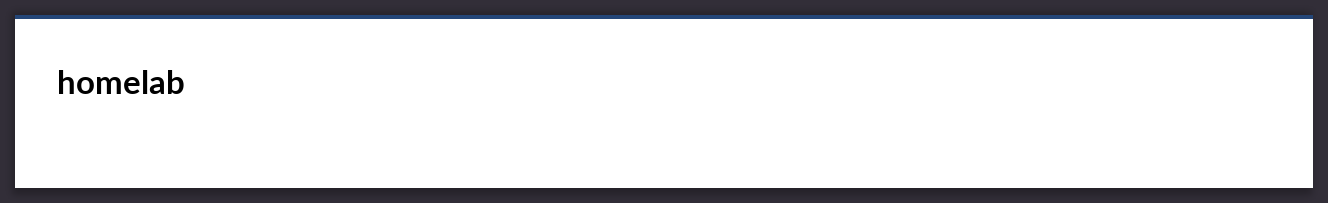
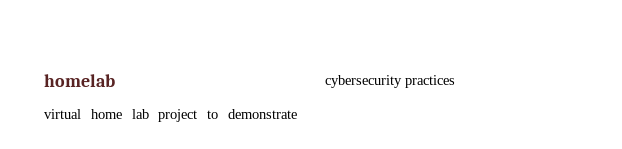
(185, 82) none -> [44,109,297,122] [325,75,455,88] // virtual home lab project to demonstrate cybersecurity practices

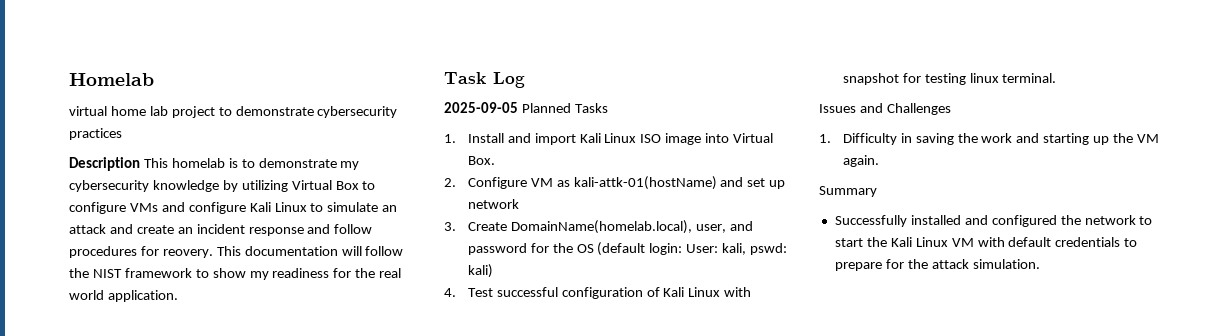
[44,74,115,87] homelab -> [69,73,154,86] Homelab
(455, 81) none -> [69,157,360,171] [69,180,376,192] [69,202,398,214] [69,224,373,236] [69,246,404,258] [69,268,402,280] [69,290,178,302] [444,72,525,88] [444,102,608,113] [444,133,774,145] [467,156,495,165] [444,176,786,190] [467,199,519,209] [444,220,753,234] [467,242,788,256] [467,264,493,278] [444,287,752,299] [842,73,1057,85] [819,103,951,115] [819,133,1160,145] [842,155,879,167] [819,186,877,197] [834,215,1153,227] [834,237,1138,247] [834,259,1040,271] // Description This homelab is to demonstrate my cybersecurity knowledge by utilizing Virtual Box to configure VMs and configure Kali Linux to simulate an attack and create an incident response and follow procedures for reovery. This documentation will follow the NIST framework to show my readiness for the real world application. // Task Log // 2025-09-05 Planned Tasks // 1. Install and import Kali Linux ISO image into Virtual Box. // 2. Configure VM as kali-attk-01(hostName) and set up network // 3. Create DomainName(homelab.local), user, and password for the OS (default login: User: kali, pswd: kali) // 4. Test successful configuration of Kali Linux with snapshot for testing linux terminal. // Issues and Challenges // 1. Difficulty in saving the work and starting up the VM again. // Summary // Successfully installed and configured the network to start the Kali Linux VM with default credentials to prepare for the attack simulation.

